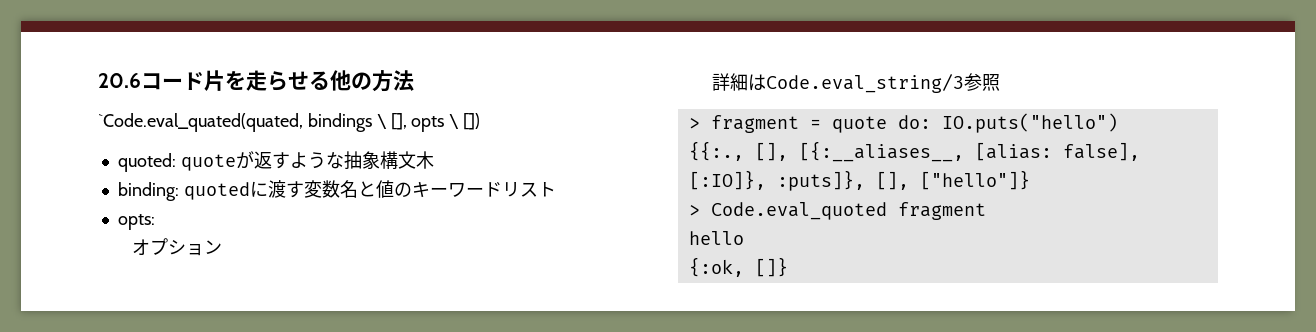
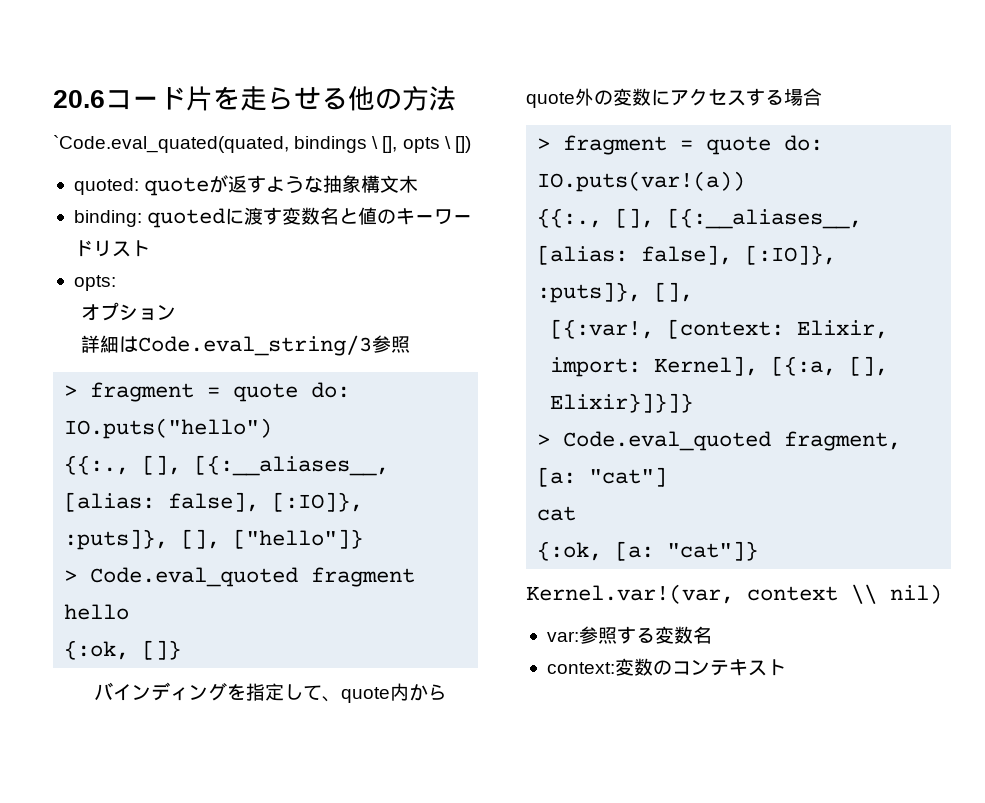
(788, 267) none -> [93,682,447,703] [526,88,822,108] [537,135,824,155] [537,171,746,192] [537,208,863,229] [537,245,837,265] [537,282,694,303] [550,319,889,339] [550,356,889,377] [550,393,694,413] [537,431,902,451] [537,467,668,487] [537,506,577,521] [537,541,759,561] [526,584,942,604] [546,626,712,644] [546,658,786,676] // バインディングを指定して、quote内からquote外の変数にアクセスする場合 // > fragment = quote do: IO.puts(var!(a)) // {{:., [], [{:__aliases__, [alias: false], [:IO]}, :puts]}, [], // [{:var!, [context: Elixir, import: Kernel], [{:a, [], Elixir}]}]} // > Code.eval_quoted fragment, [a: "cat"] // cat // {:ok, [a: "cat"]} // Kernel.var!(var, context \\ nil) // var:参照する変数名 // context:変数のコンテキスト

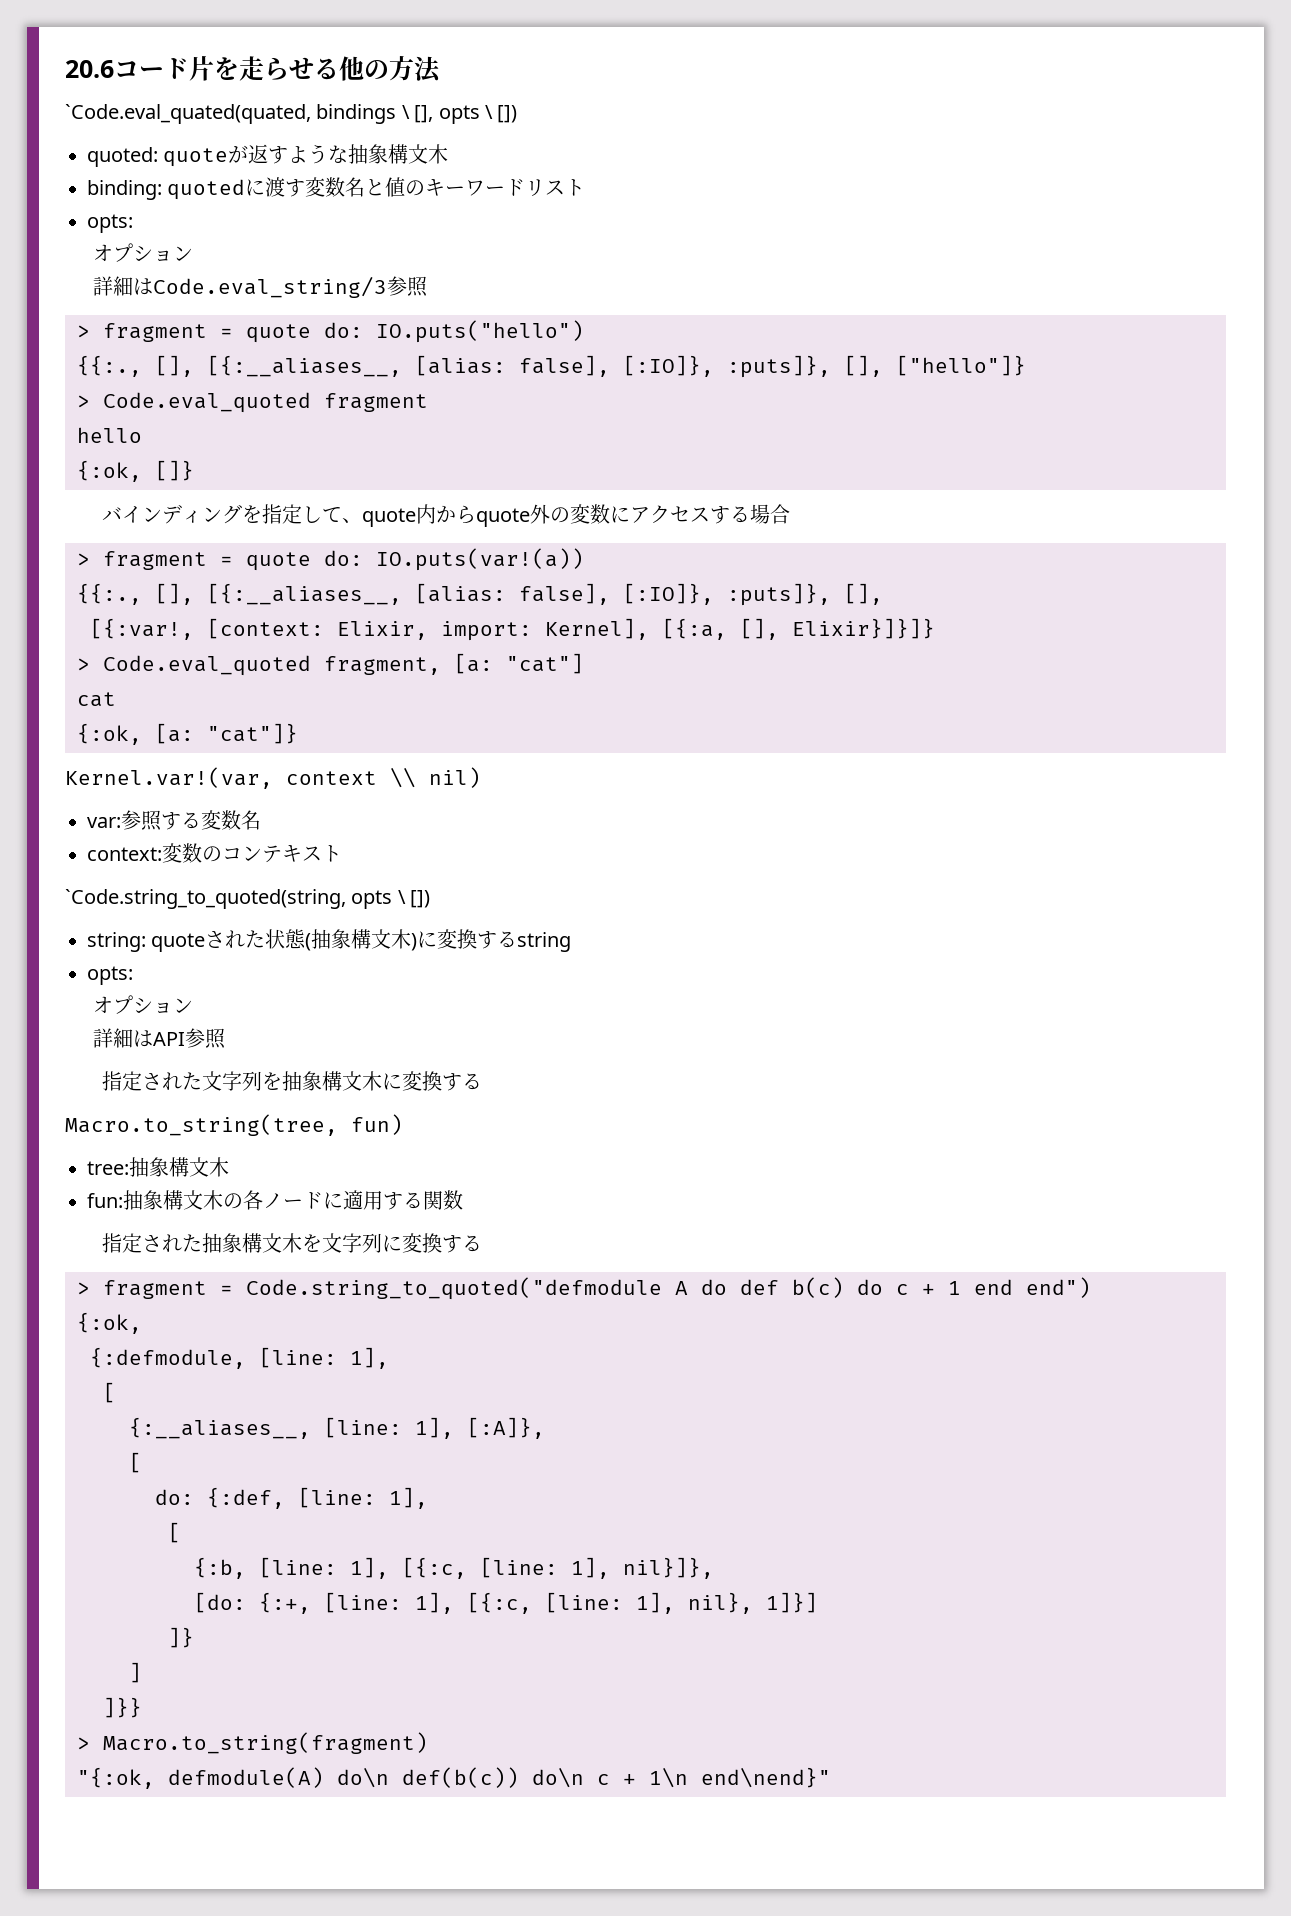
(786, 667) none -> [65,889,431,909] [87,929,572,952] [87,966,133,985] [92,995,193,1014] [92,1028,226,1049] [101,1071,482,1091] [65,1114,403,1136] [87,1157,229,1177] [87,1190,463,1210] [101,1233,482,1253] [77,1277,1091,1300] [77,1312,142,1334] [90,1347,389,1369] [103,1382,116,1403] [129,1417,545,1439] [129,1452,142,1473] [155,1487,428,1509] [168,1522,181,1543] [194,1557,714,1579] [194,1592,818,1614] [168,1627,194,1648] [129,1662,142,1683] [103,1697,142,1718] [77,1732,428,1754] [77,1767,831,1789] // `Code.string_to_quoted(string, opts \ []) // string: quoteされた状態(抽象構文木)に変換するstring // opts: // オプション // 詳細はAPI参照 // 指定された文字列を抽象構文木に変換する // Macro.to_string(tree, fun) // tree:抽象構文木 // fun:抽象構文木の各ノードに適用する関数 // 指定された抽象構文木を文字列に変換する // > fragment = Code.string_to_quoted("defmodule A do def b(c) do c + 1 end end") // {:ok, // {:defmodule, [line: 1], // [ // {:__aliases__, [line: 1], [:A]}, // [ // do: {:def, [line: 1], // [ // {:b, [line: 1], [{:c, [line: 1], nil}]}, // [do: {:+, [line: 1], [{:c, [line: 1], nil}, 1]}] // ]} // ] // ]}} // > Macro.to_string(fragment) // "{:ok, defmodule(A) do\n def(b(c)) do\n c + 1\n end\nend}"

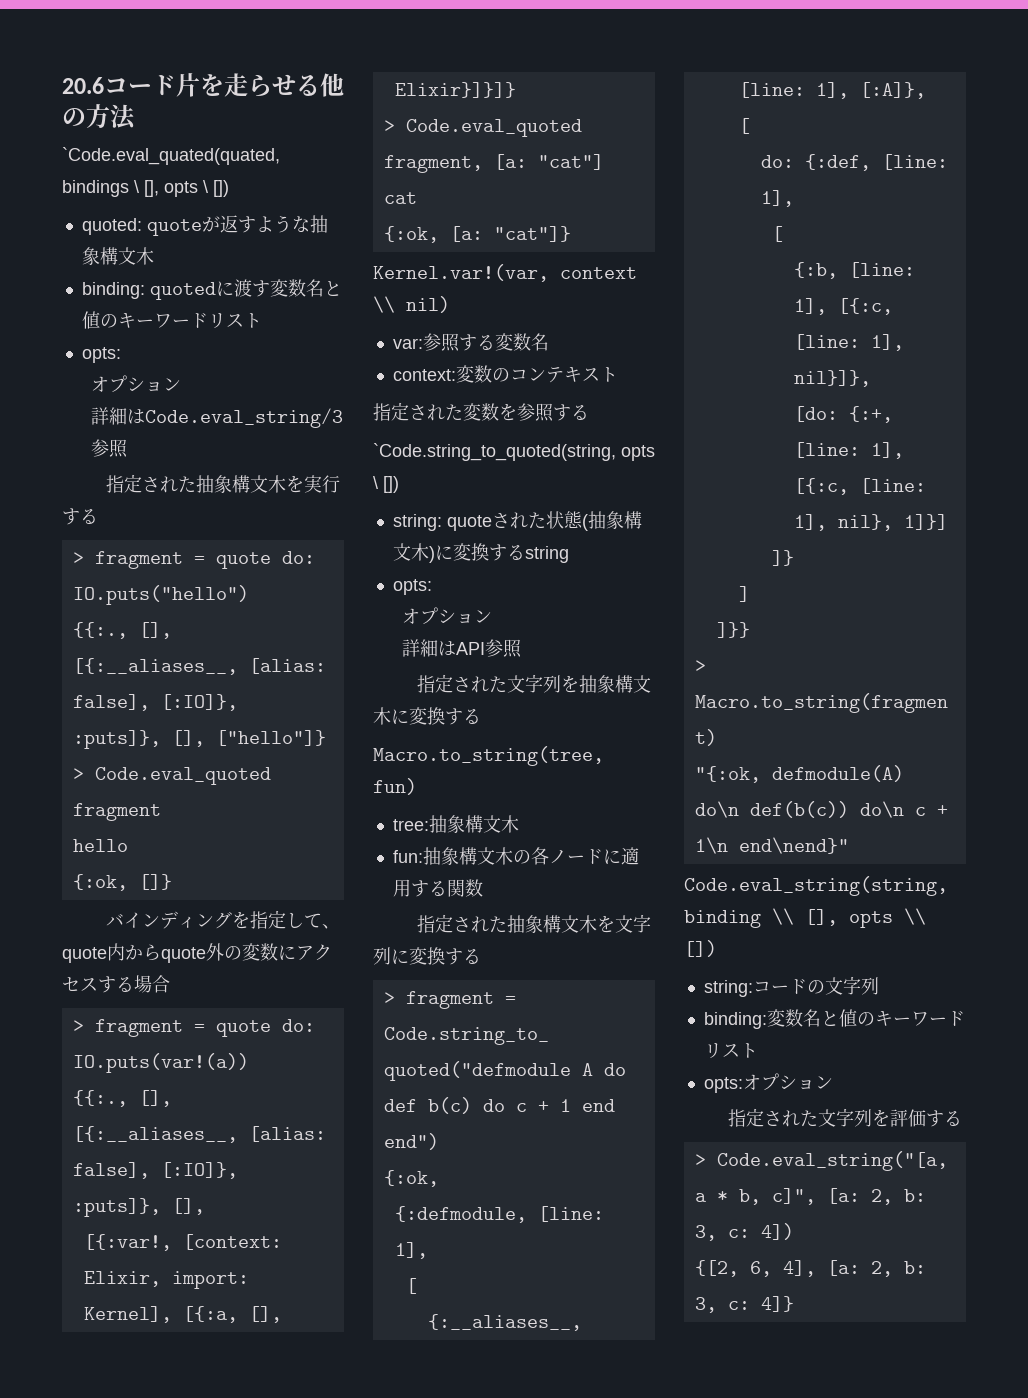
(428, 286) none -> [105,474,340,493] [62,508,98,525] // 指定された抽象構文木を実行する
(342, 853) none -> [373,402,589,422] // 指定された変数を参照する
(831, 1777) none -> [684,876,948,896] [684,908,926,928] [684,940,717,957] [703,976,879,997] [703,1009,965,1029] [703,1043,758,1058] [703,1073,833,1093] [727,1108,962,1127] [694,1151,948,1171] [694,1188,926,1205] [694,1223,794,1241] [694,1260,926,1277] [694,1296,794,1313] // Code.eval_string(string, binding \\ [], opts \\ []) // string:コードの文字列 // binding:変数名と値のキーワードリスト // opts:オプション // 指定された文字列を評価する // > Code.eval_string("[a, a * b, c]", [a: 2, b: 3, c: 4]) // {[2, 6, 4], [a: 2, b: 3, c: 4]}

